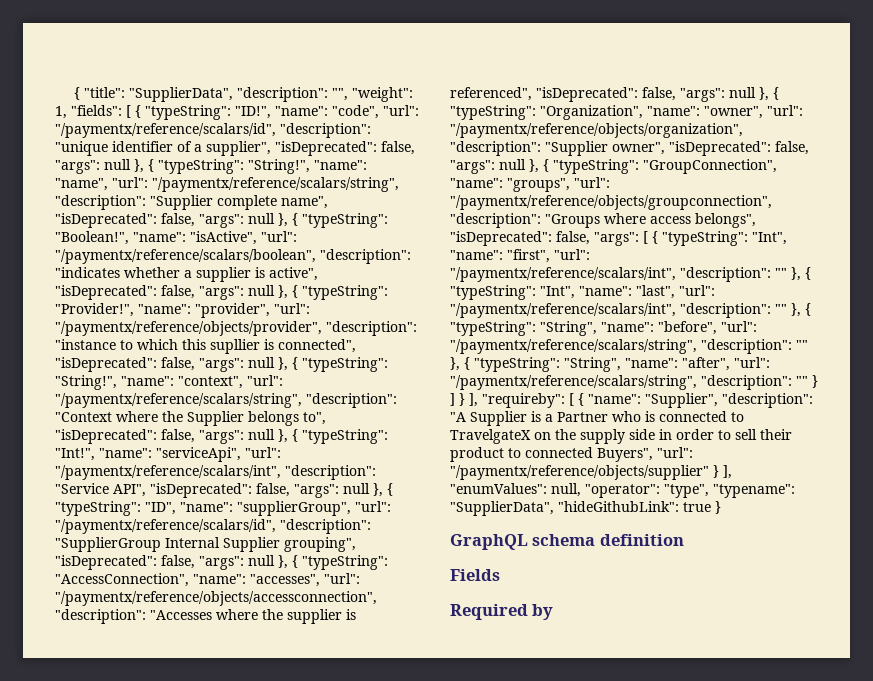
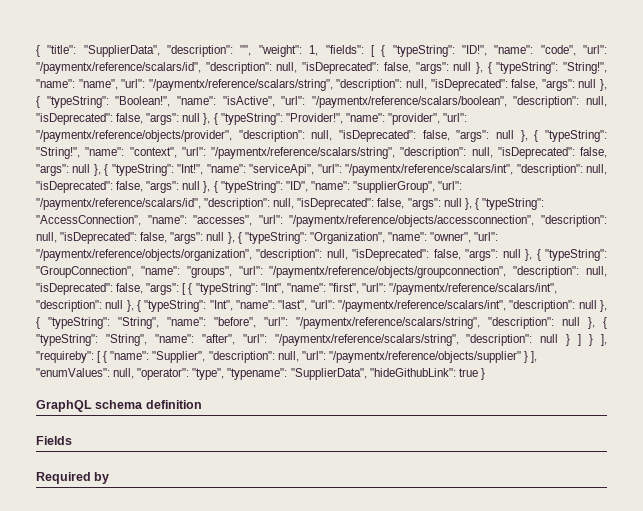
[55,141,271,156] "unique identifier of a supplier", -> [276,62,298,73] null,
[150,195,328,210] "Supplier complete name", -> [406,79,428,90] null,
[55,267,318,282] "indicates whether a supplier is active", -> [586,96,607,107] null,
[55,339,356,354] "instance to which this supllier is connected", -> [311,130,333,141] null,
[55,411,326,426] "Context where the Supplier belongs to", -> [471,147,493,158] null,
[55,483,146,497] "Service API", -> [586,164,607,175] null,
[55,537,356,552] "SupplierGroup Internal Supplier grouping", -> [273,198,295,209] null,
[150,609,356,624] [450,87,532,101] "Accesses where the supplier is referenced", -> [36,232,57,243] null,
[545,141,665,156] "Supplier owner", -> [326,249,348,260] null,
[545,213,756,228] "Groups where access belongs", -> [586,266,608,277] null,
[775,268,787,278] "" -> [105,300,124,309] null
[775,304,787,314] "" -> [578,300,597,309] null
[796,340,808,350] "" -> [562,317,580,326] null
[796,376,808,386] "" -> [540,334,559,343] null
[450,411,744,426] [450,429,792,444] [450,447,653,462] "A Supplier is a Partner who is connected to TravelgateX on the supply side in order to sell their product to connected Buyers", -> [277,351,299,362] null,

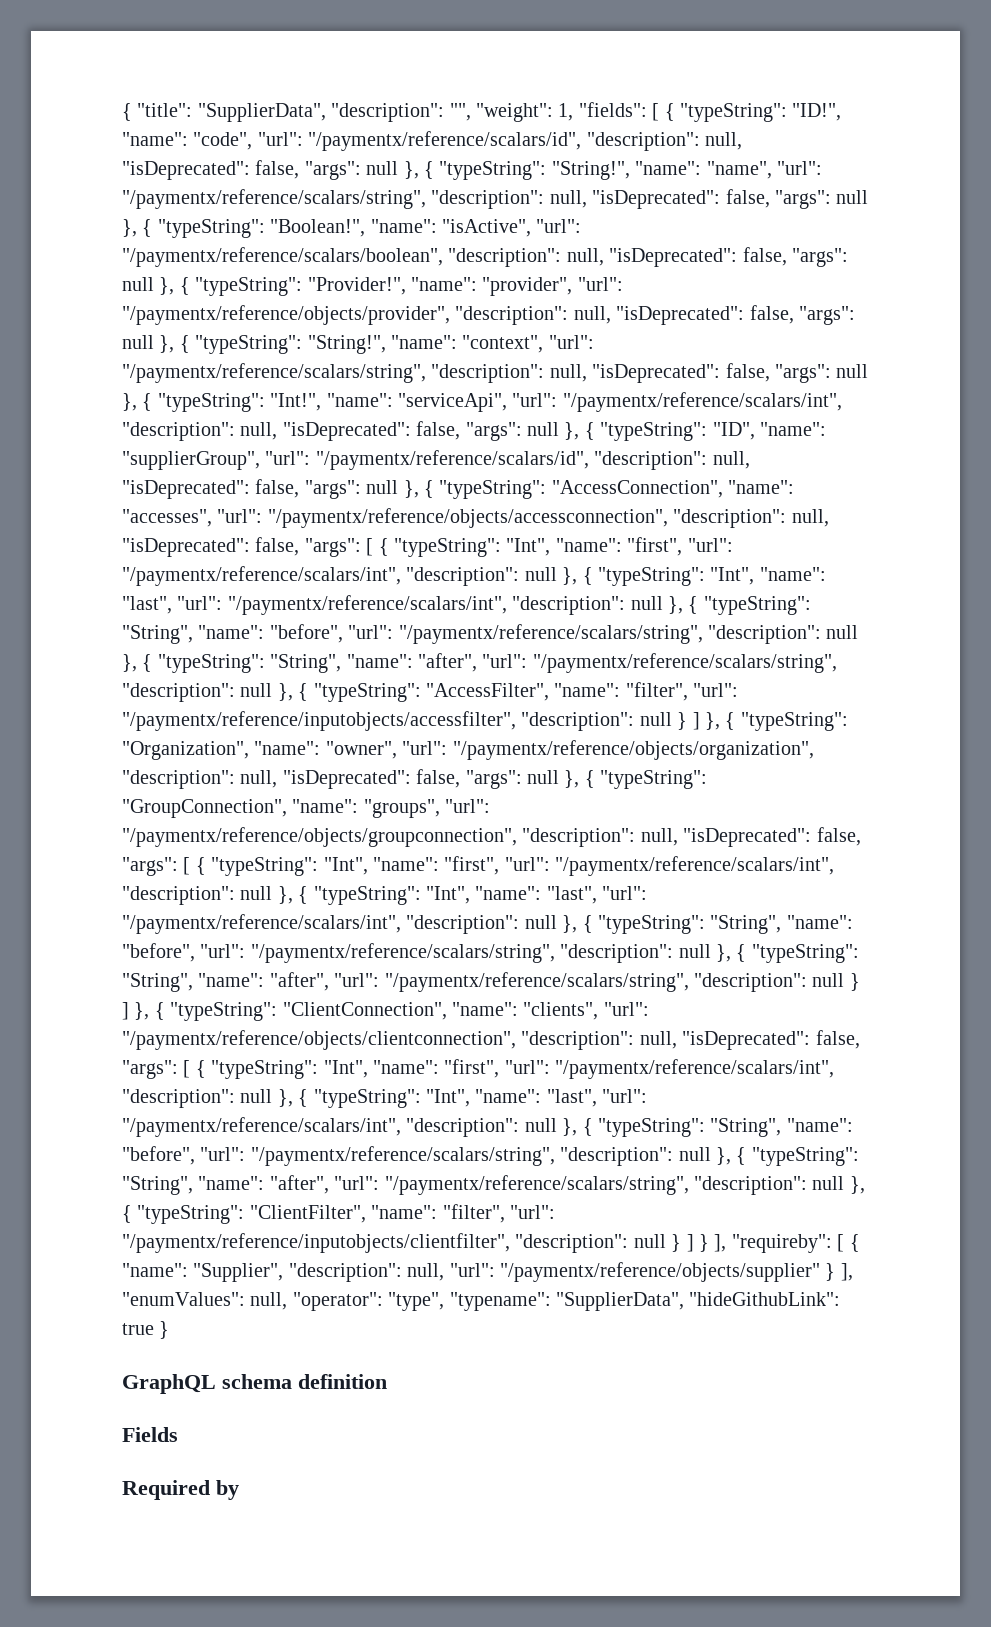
[206,232,225,241] null -> [366,537,733,557] [122,566,826,586] [122,595,811,615] [122,624,859,644] [122,653,837,673] [122,682,739,702] [122,711,700,731] [ { "typeString": "Int", "name": "first", "url": "/paymentx/reference/scalars/int", "description": null }, { "typeString": "Int", "name": "last", "url": "/paymentx/reference/scalars/int", "description": null }, { "typeString": "String", "name": "before", "url": "/paymentx/reference/scalars/string", "description": null }, { "typeString": "String", "name": "after", "url": "/paymentx/reference/scalars/string", "description": null }, { "typeString": "AccessFilter", "name": "filter", "url": "/paymentx/reference/inputobjects/accessfilter", "description": null } ]
(582, 340) none -> [134,1002,649,1021] [122,1030,860,1050] [122,1059,835,1079] [122,1089,648,1108] [122,1117,853,1137] [122,1146,859,1166] [122,1175,865,1195] [122,1204,555,1224] [122,1233,694,1253] }, { "typeString": "ClientConnection", "name": "clients", "url": "/paymentx/reference/objects/clientconnection", "description": null, "isDeprecated": false, "args": [ { "typeString": "Int", "name": "first", "url": "/paymentx/reference/scalars/int", "description": null }, { "typeString": "Int", "name": "last", "url": "/paymentx/reference/scalars/int", "description": null }, { "typeString": "String", "name": "before", "url": "/paymentx/reference/scalars/string", "description": null }, { "typeString": "String", "name": "after", "url": "/paymentx/reference/scalars/string", "description": null }, { "typeString": "ClientFilter", "name": "filter", "url": "/paymentx/reference/inputobjects/clientfilter", "description": null } ]

